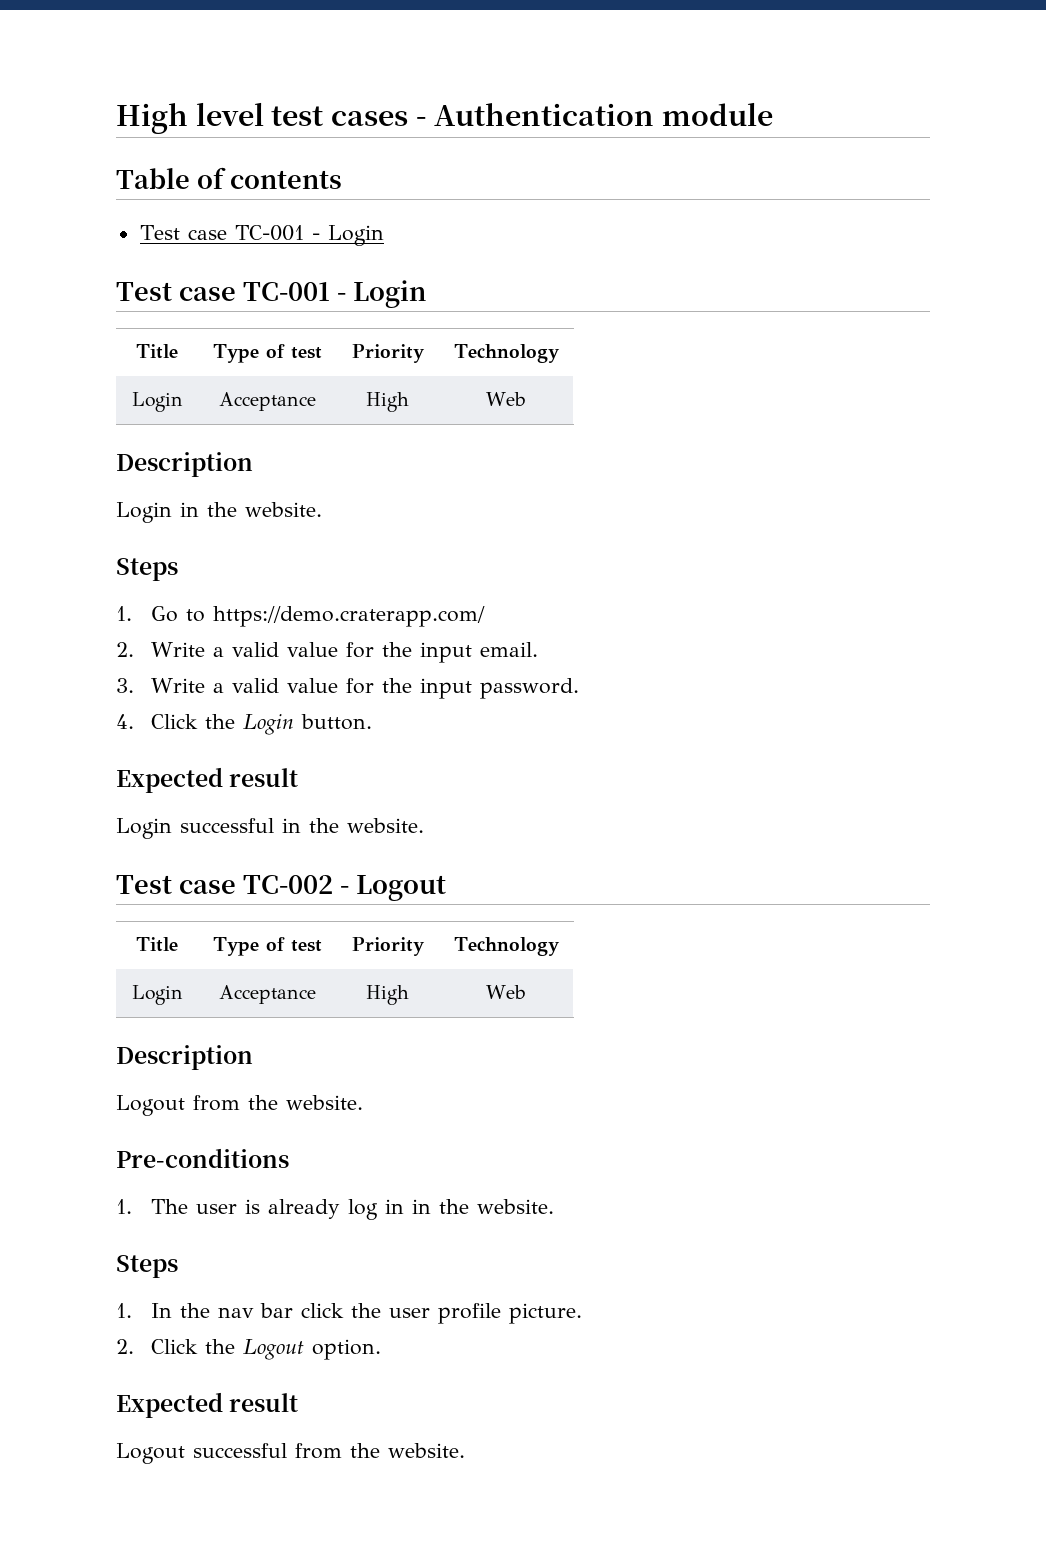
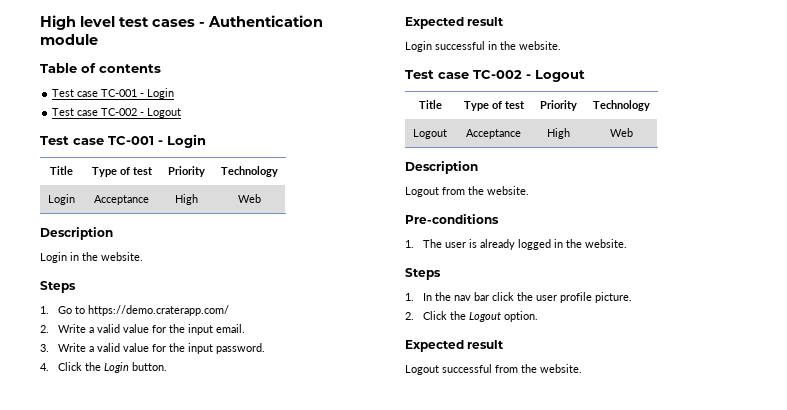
(384, 235) none -> [52,108,182,118] // Test case TC-002 - Logout
[131,985,183,1005] Login -> [413,129,447,139] Logout
[347,1199,404,1220] log in -> [518,239,552,250] logged

